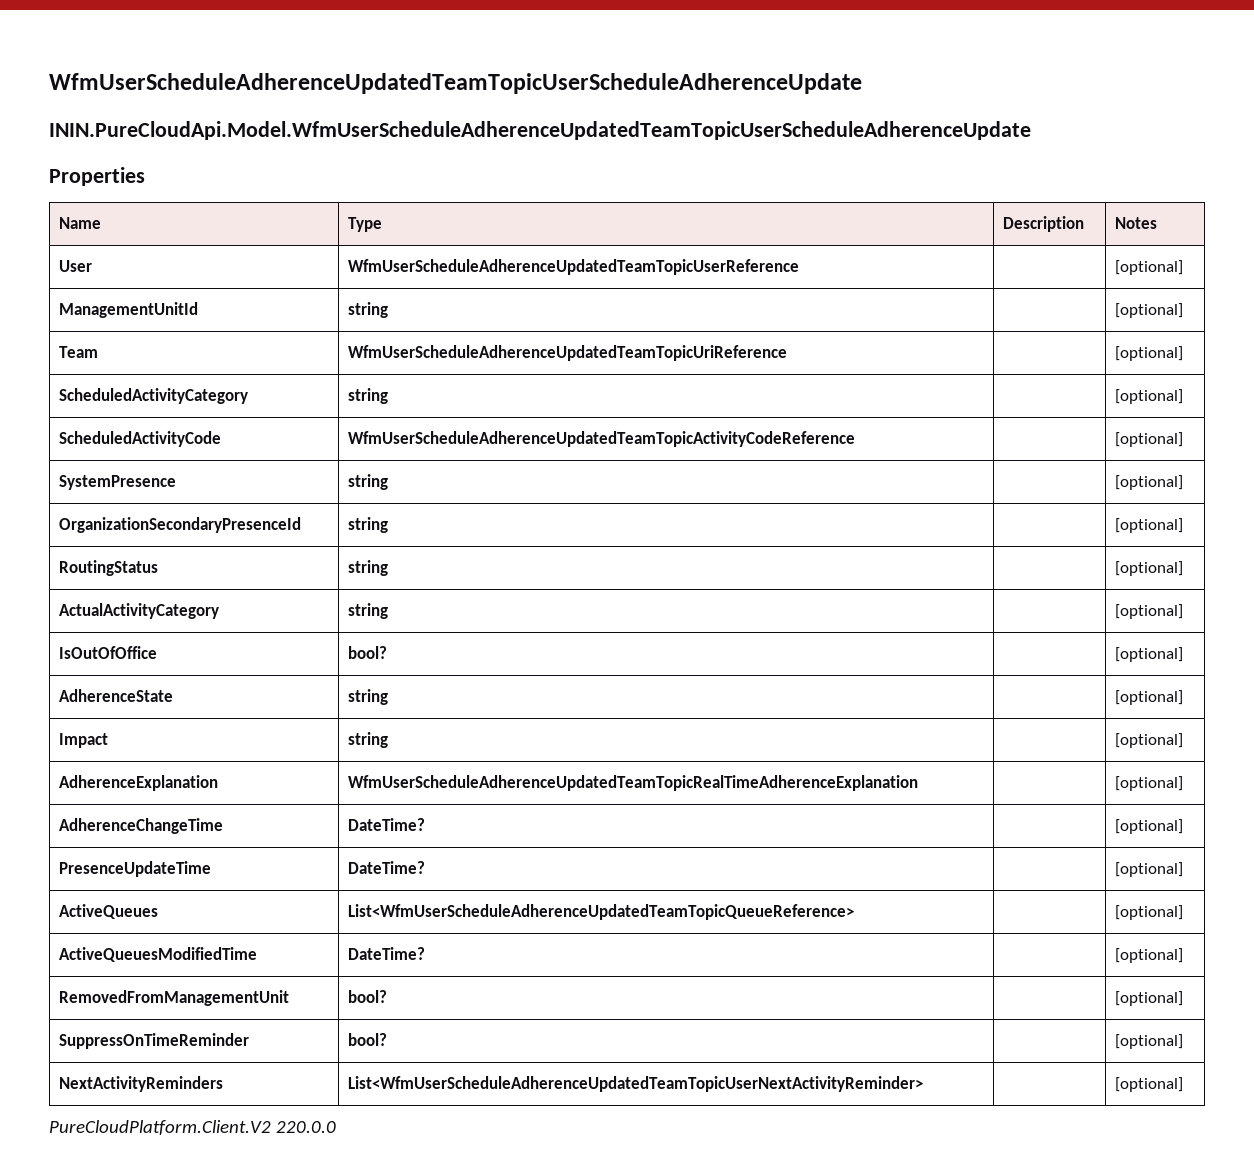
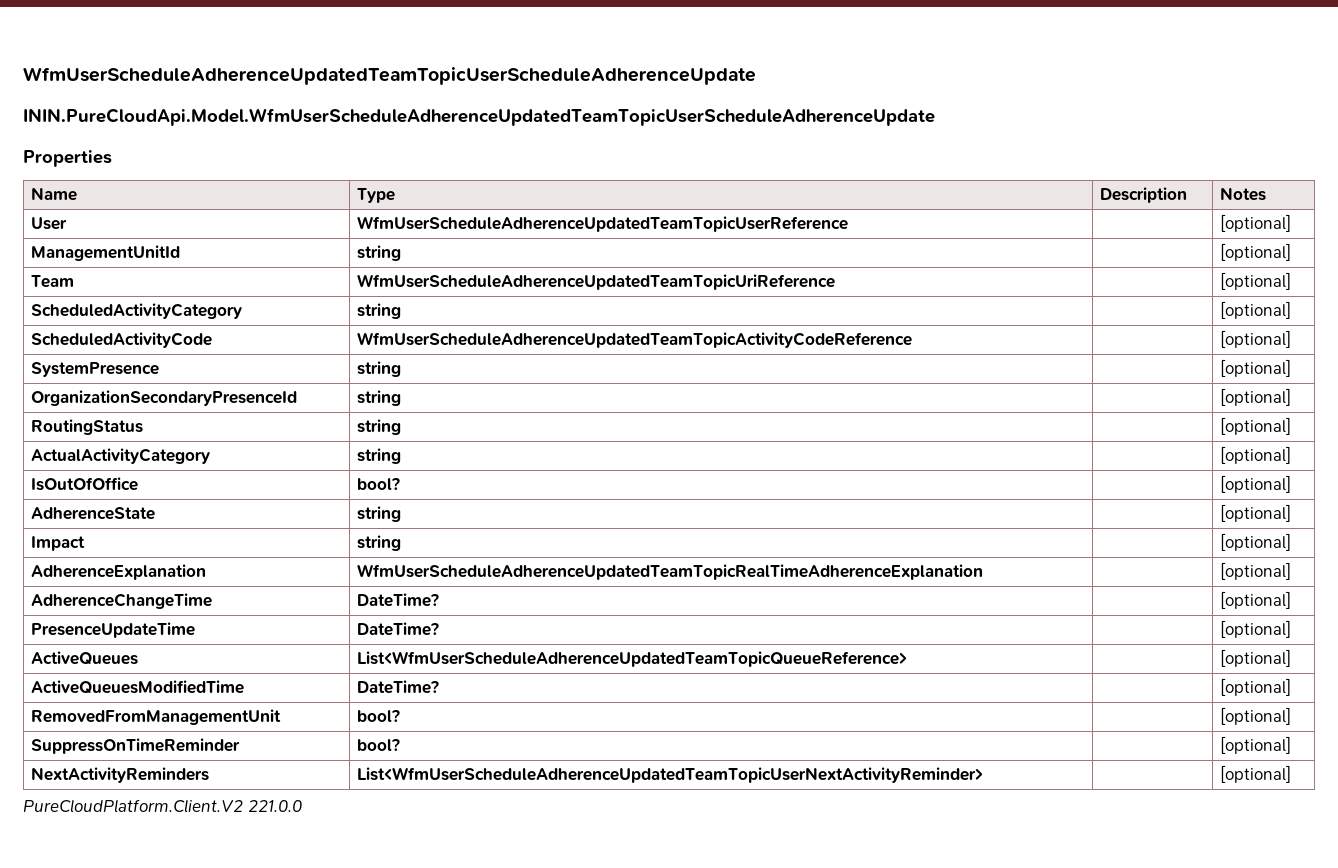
[275,1121,336,1133] 220.0.0 -> [247,800,302,812] 221.0.0

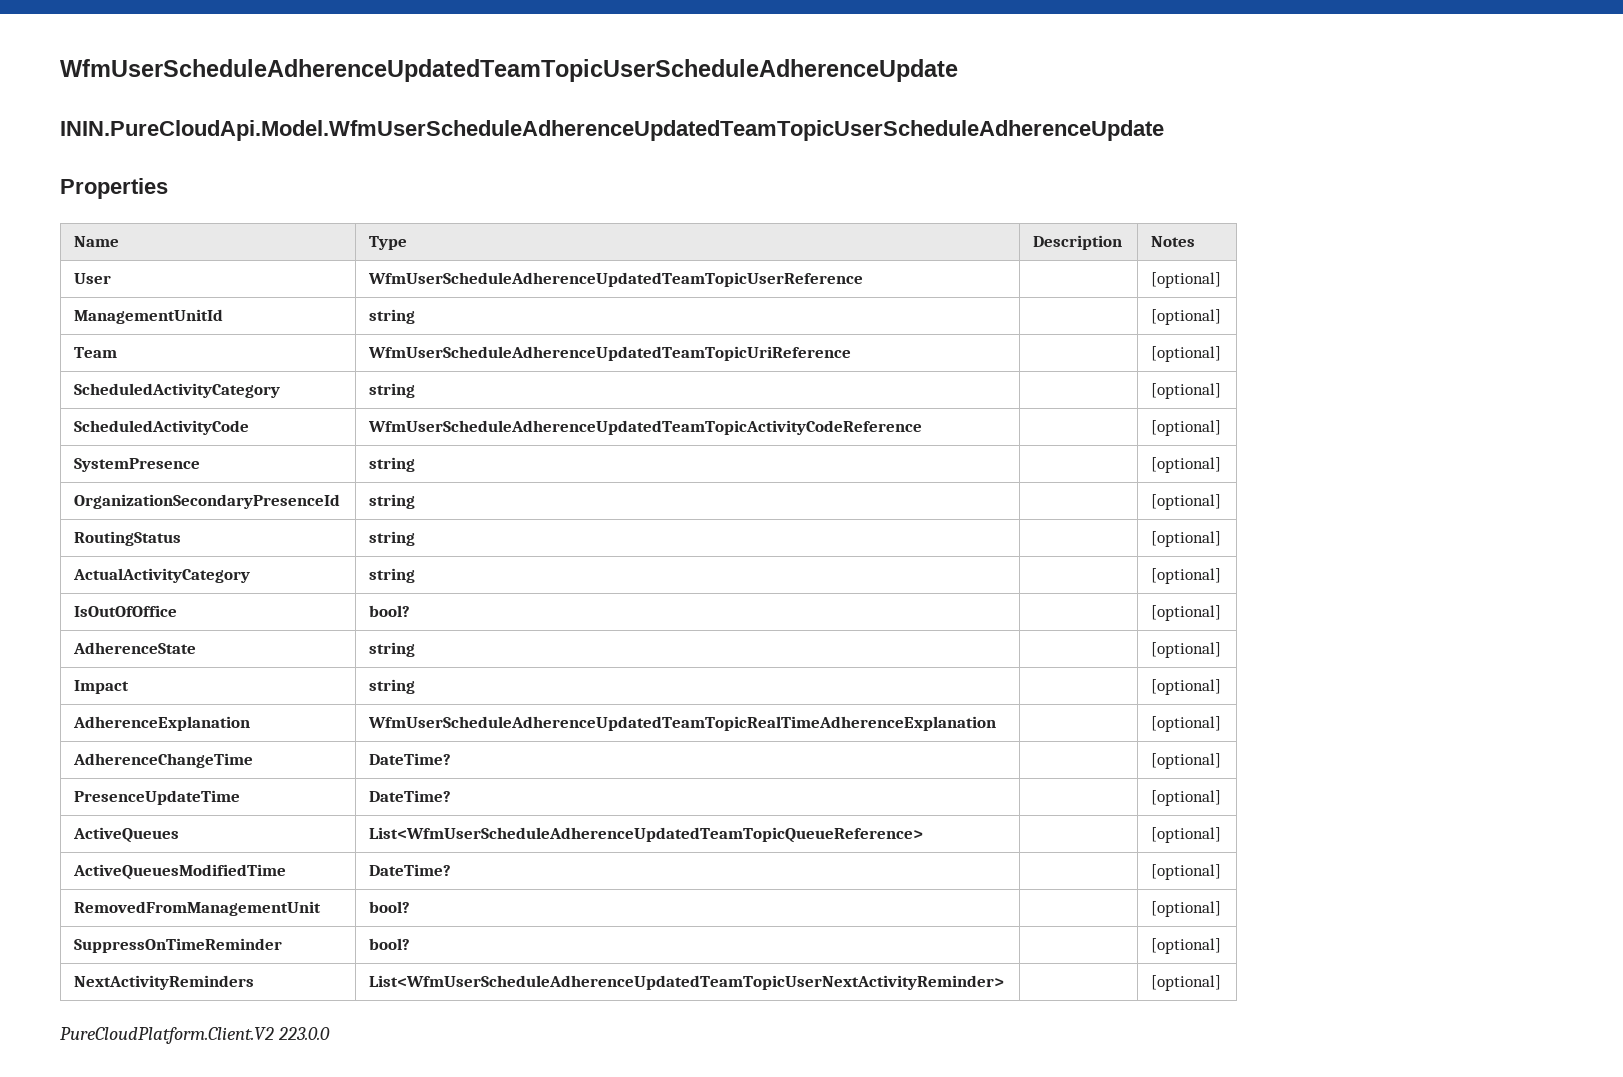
[247,800,302,812] 221.0.0 -> [278,1027,331,1040] 223.0.0

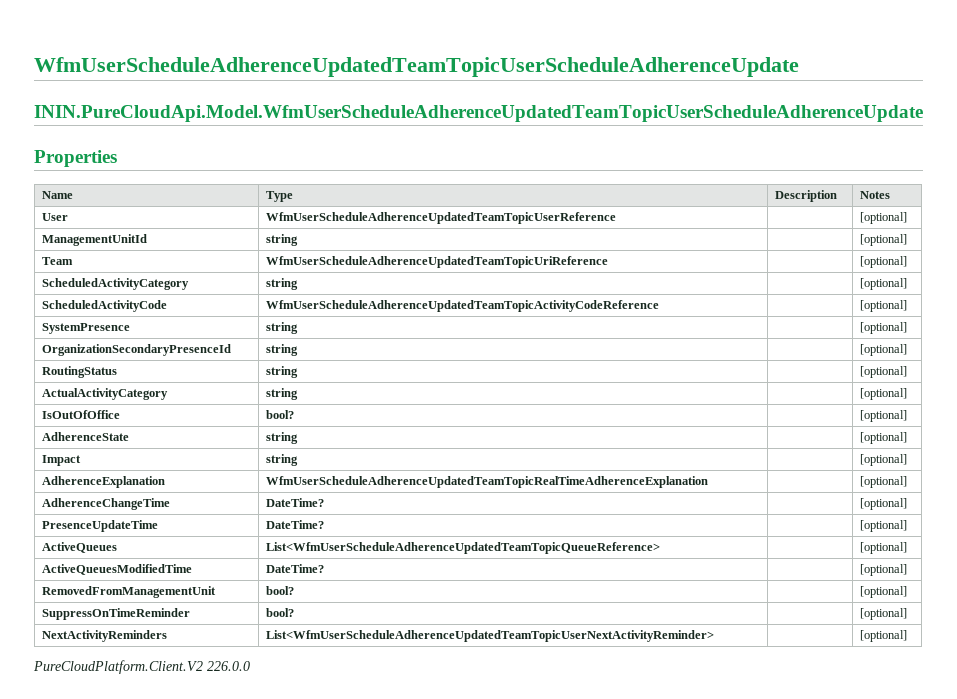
[278,1027,331,1040] 223.0.0 -> [207,661,250,671] 226.0.0

